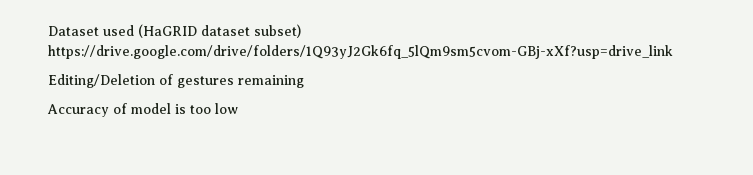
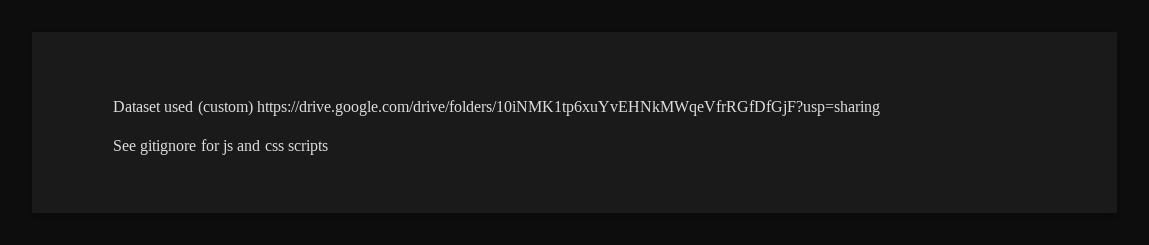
[138,24,301,38] [48,45,673,59] [48,74,304,88] [47,103,238,117] (HaGRID dataset subset) https://drive.google.com/drive/folders/1Q93yJ2Gk6fq_5lQm9sm5cvom-GBj-xXf?usp=drive_link // Editing/Deletion of gestures remaining // Accuracy of model is too low -> [197,100,880,116] [113,139,328,155] (custom) https://drive.google.com/drive/folders/10iNMK1tp6xuYvEHNkMWqeVfrRGfDfGjF?usp=sharing // See gitignore for js and css scripts

